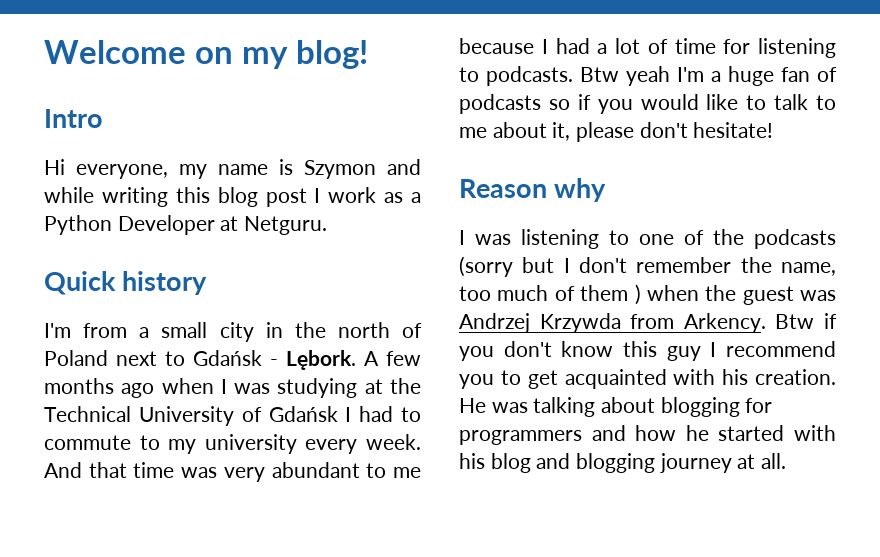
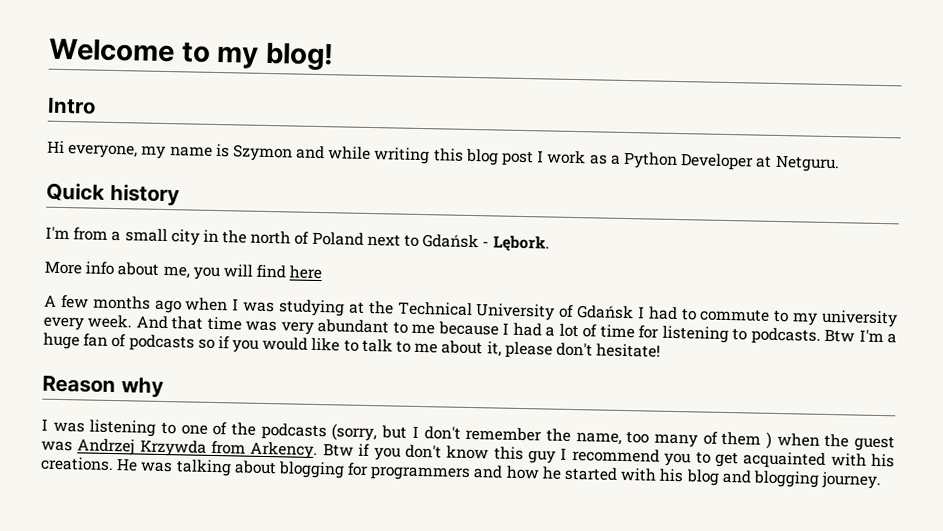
[194,47,233,64] on -> [180,42,211,63] to
(356, 360) none -> [44,260,323,281] // More info about me, you will find here //
[626,66,670,86] yeah -> (856, 335) none
[459,256,513,277] (sorry -> [331,423,378,442] (sorry,
[497,285,549,301] much -> [653,433,698,448] many
[755,369,836,385] creation. -> [40,456,114,472] creations.
[659,453,787,473] journey at all. -> [821,471,883,490] journey.

